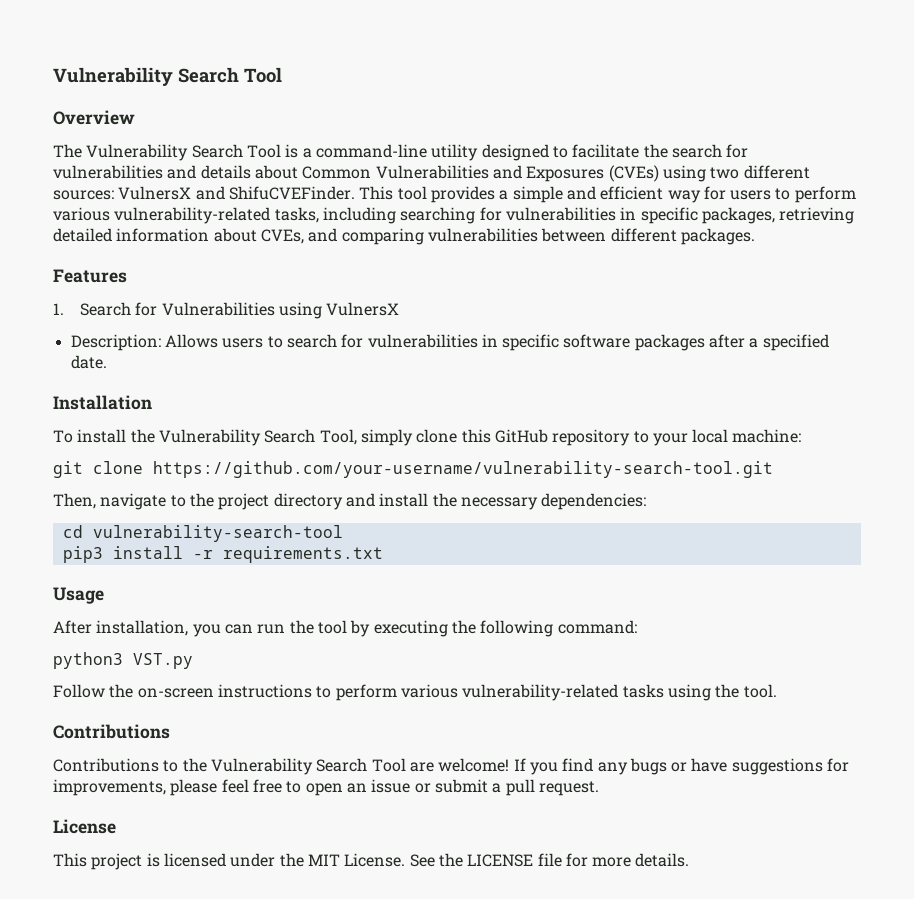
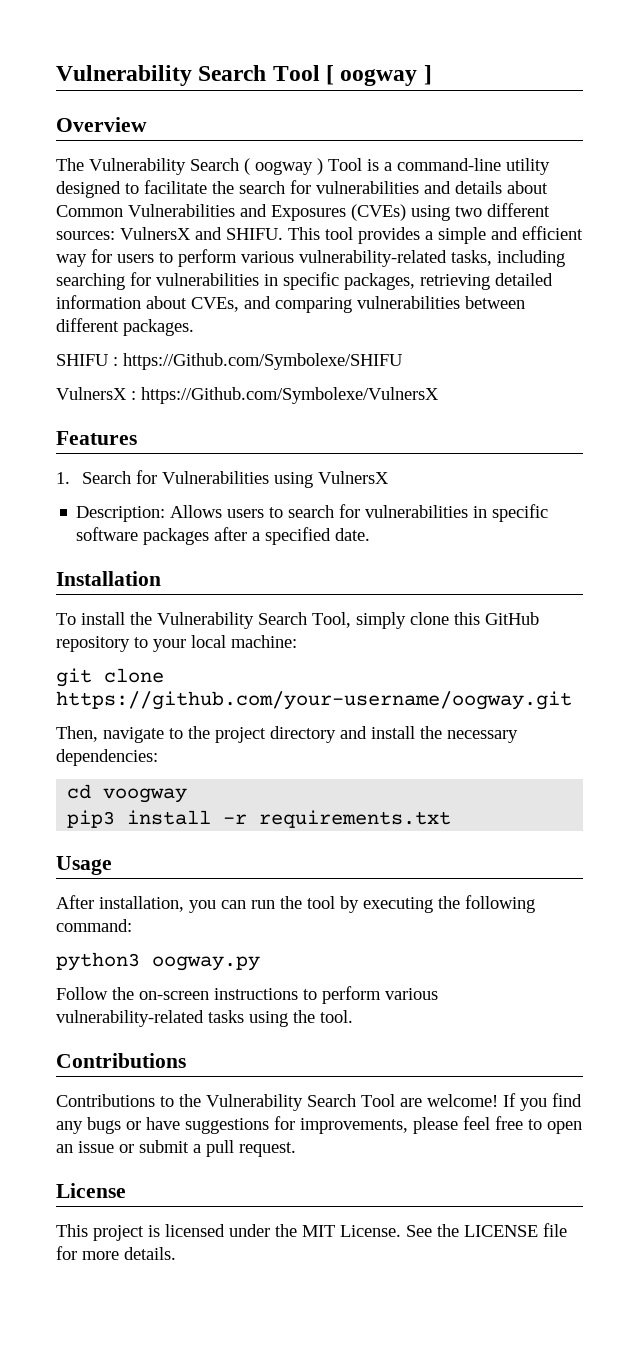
[53,67,282,86] Vulnerability Search Tool -> [56,65,432,86] Vulnerability Search Tool [ oogway ]
(243, 151) none -> [244,158,323,175] ( oogway )
[228,186,355,200] ShifuCVEFinder. -> [226,228,283,240] SHIFU.
(755, 236) none -> [56,353,402,370] [56,387,439,404] // SHIFU : https://Github.com/Symbolexe/SHIFU // VulnersX : https://Github.com/Symbolexe/VulnersX
[153,461,773,478] https://github.com/your-username/vulnerability-search-tool.git -> [56,691,572,710] https://github.com/your-username/oogway.git
[92,525,343,542] vulnerability-search-tool -> [103,788,188,803] voogway
[133,653,193,669] VST.py -> [152,956,260,971] oogway.py

